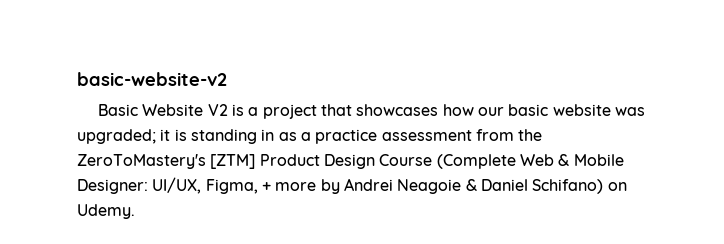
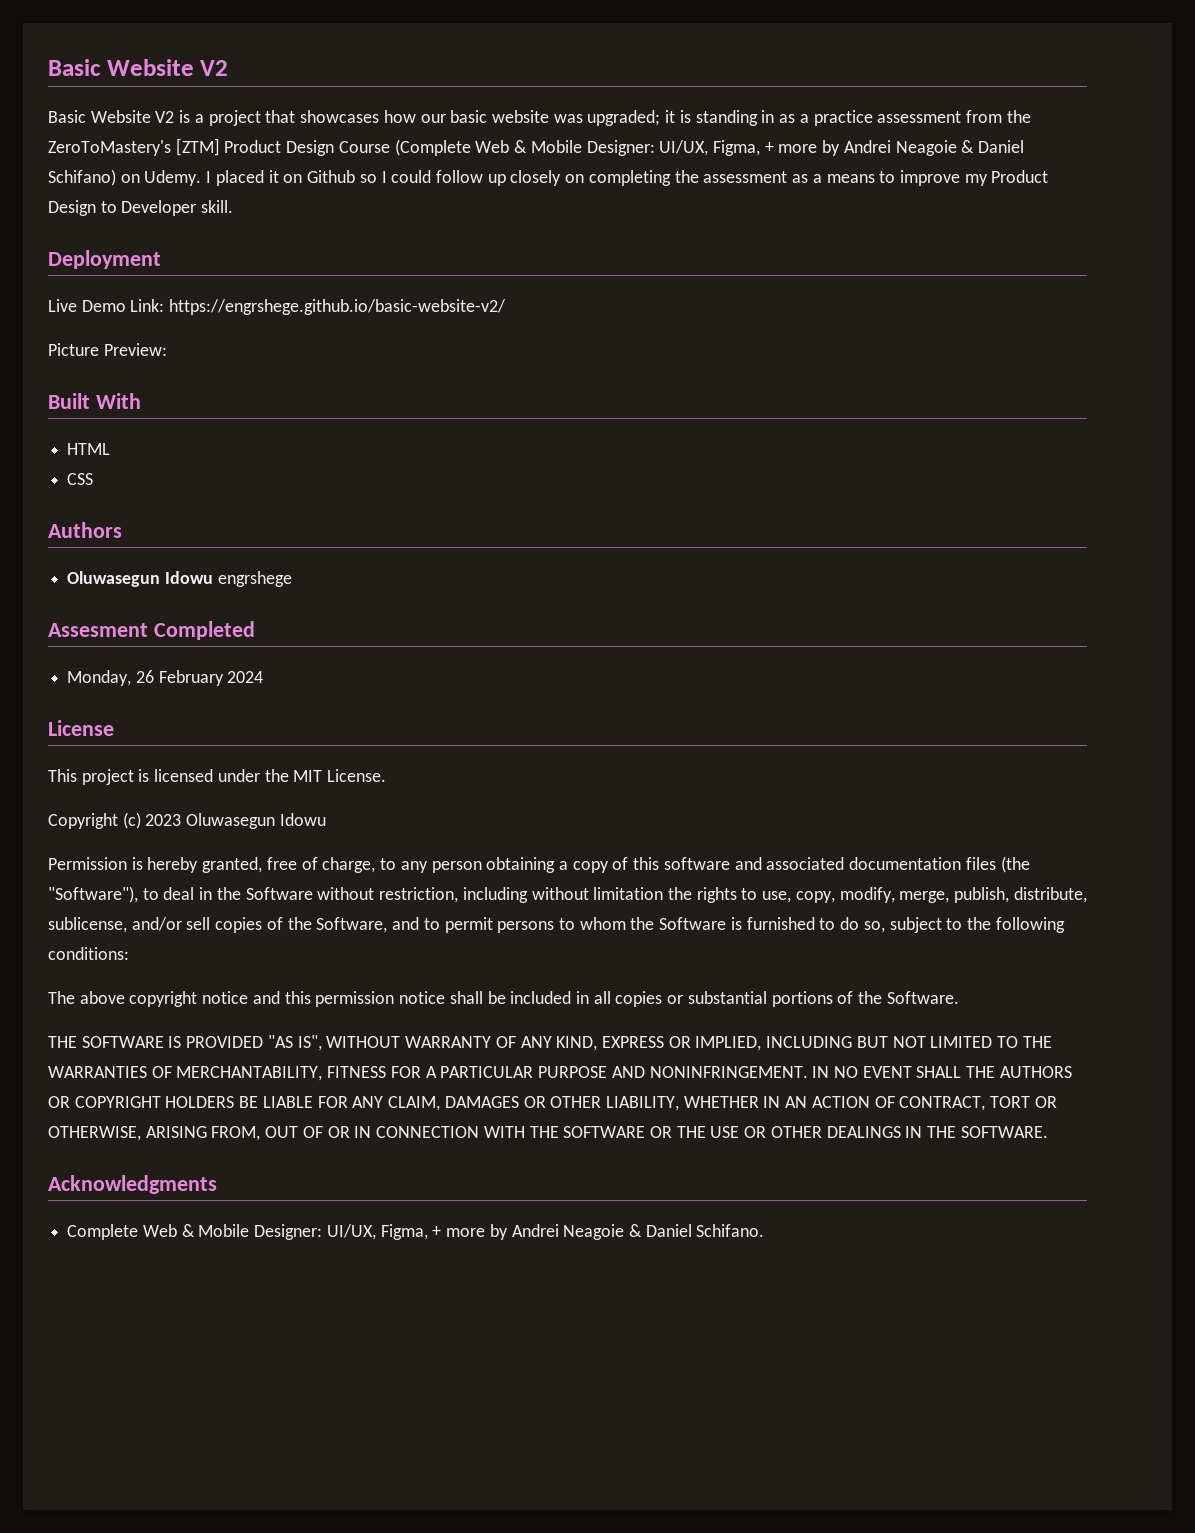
[77,72,227,86] basic-website-v2 -> [48,59,229,76] Basic Website V2
(135, 211) none -> [206,170,1049,186] [48,200,234,216] [48,250,161,269] [48,299,507,315] [48,343,167,356] [48,393,141,409] [67,443,111,455] [67,473,94,485] [48,522,122,538] [67,571,292,587] [48,621,255,640] [67,670,264,686] [48,720,114,736] [48,769,387,785] [48,812,326,829] [48,856,1030,873] [48,886,1087,903] [48,917,1065,933] [48,947,129,960] [48,991,959,1007] [48,1035,1052,1051] [48,1066,1072,1081] [48,1096,1057,1111] [48,1126,1048,1141] [48,1175,217,1194] [67,1224,765,1240] I placed it on Github so I could follow up closely on completing the assessment as a means to improve my Product Design to Developer skill. // Deployment // Live Demo Link: https://engrshege.github.io/basic-website-v2/ // Picture Preview: // Built With // HTML // CSS // Authors // Oluwasegun Idowu engrshege // Assesment Completed // Monday, 26 February 2024 // License // This project is licensed under the MIT License. // Copyright (c) 2023 Oluwasegun Idowu // Permission is hereby granted, free of charge, to any person obtaining a copy of this software and associated documentation files (the "Software"), to deal in the Software without restriction, including without limitation the rights to use, copy, modify, merge, publish, distribute, sublicense, and/or sell copies of the Software, and to permit persons to whom the Software is furnished to do so, subject to the following conditions: // The above copyright notice and this permission notice shall be included in all copies or substantial portions of the Software. // THE SOFTWARE IS PROVIDED "AS IS", WITHOUT WARRANTY OF ANY KIND, EXPRESS OR IMPLIED, INCLUDING BUT NOT LIMITED TO THE WARRANTIES OF MERCHANTABILITY, FITNESS FOR A PARTICULAR PURPOSE AND NONINFRINGEMENT. IN NO EVENT SHALL THE AUTHORS OR COPYRIGHT HOLDERS BE LIABLE FOR ANY CLAIM, DAMAGES OR OTHER LIABILITY, WHETHER IN AN ACTION OF CONTRACT, TORT OR OTHERWISE, ARISING FROM, OUT OF OR IN CONNECTION WITH THE SOFTWARE OR THE USE OR OTHER DEALINGS IN THE SOFTWARE. // Acknowledgments // Complete Web & Mobile Designer: UI/UX, Figma, + more by Andrei Neagoie & Daniel Schifano.

